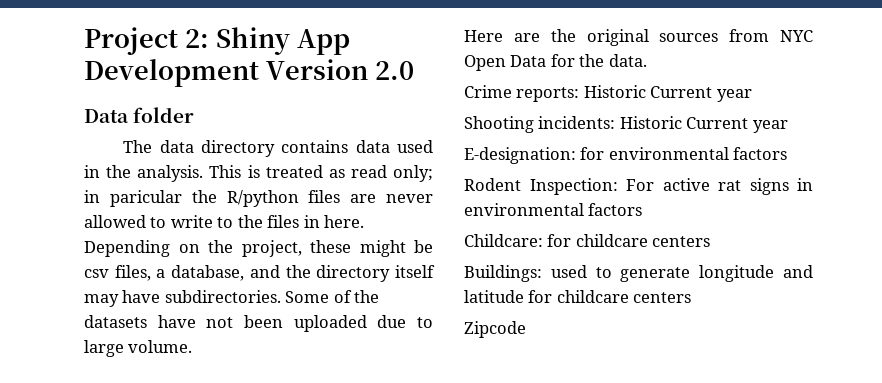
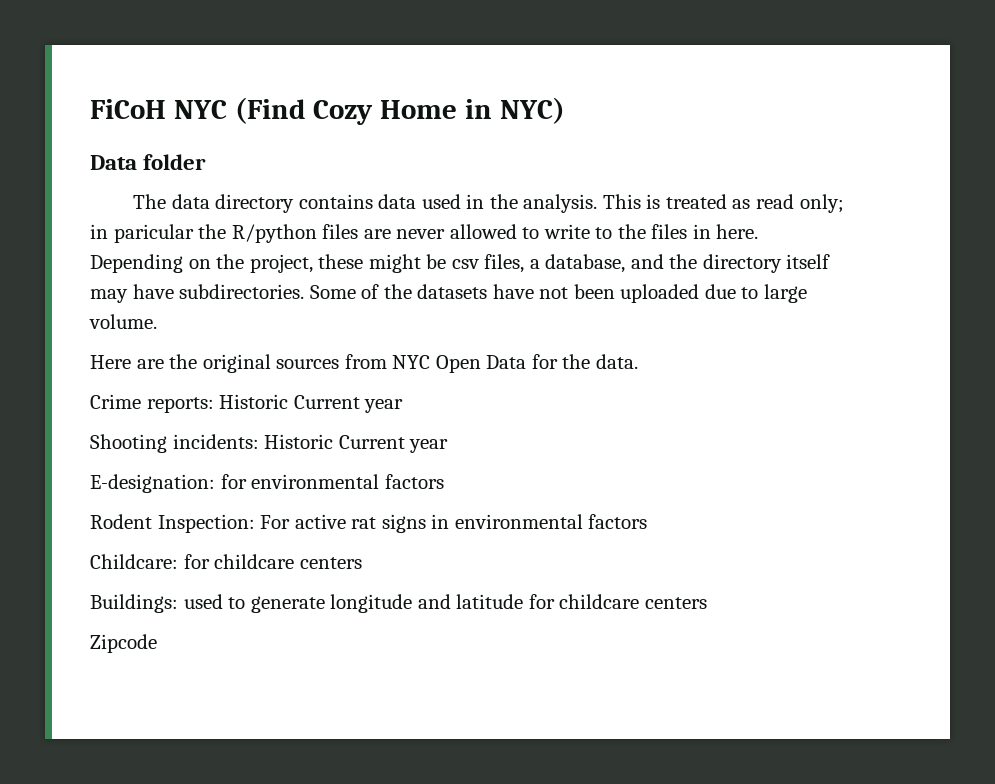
[84,27,350,55] [84,59,414,87] Project 2: Shiny App Development Version 2.0 -> [90,97,565,125] FiCoH NYC (Find Cozy Home in NYC)

